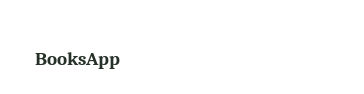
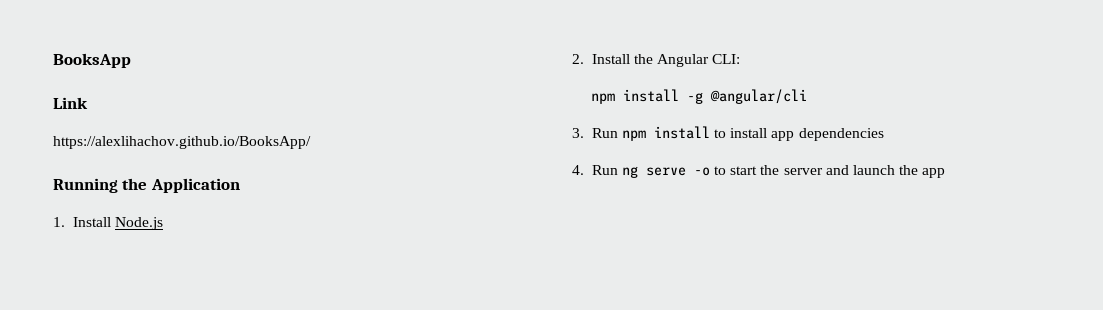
(120, 60) none -> [53,97,88,109] [53,136,311,149] [53,178,240,193] [53,217,163,230] [572,54,741,67] [590,89,807,104] [572,126,884,141] [572,165,946,178] // Link // https://alexlihachov.github.io/BooksApp/ // Running the Application // 1. Install Node.js // 2. Install the Angular CLI: // npm install -g @angular/cli // 3. Run npm install to install app dependencies // 4. Run ng serve -o to start the server and launch the app

